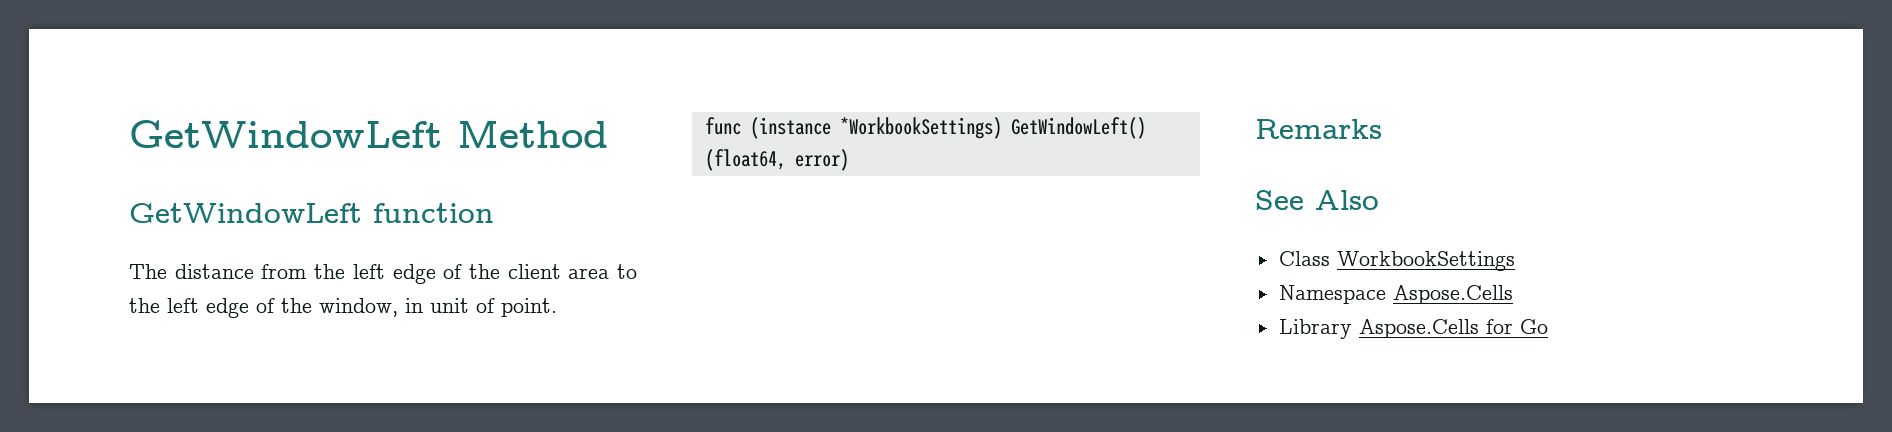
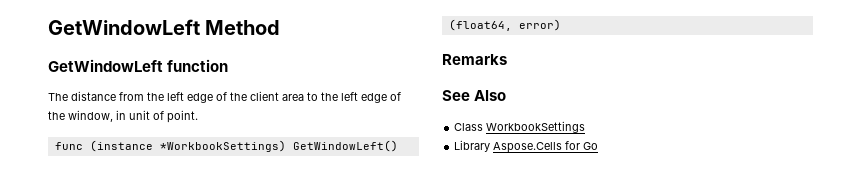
[1278,285,1513,304] // Namespace Aspose.Cells -> (586, 127) none

